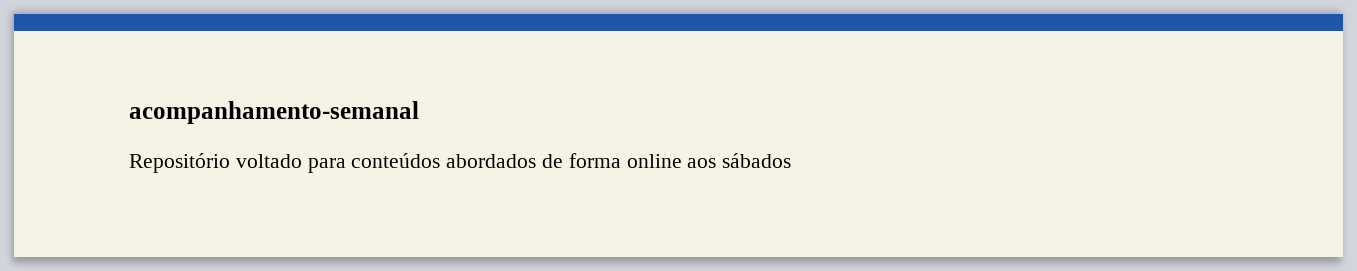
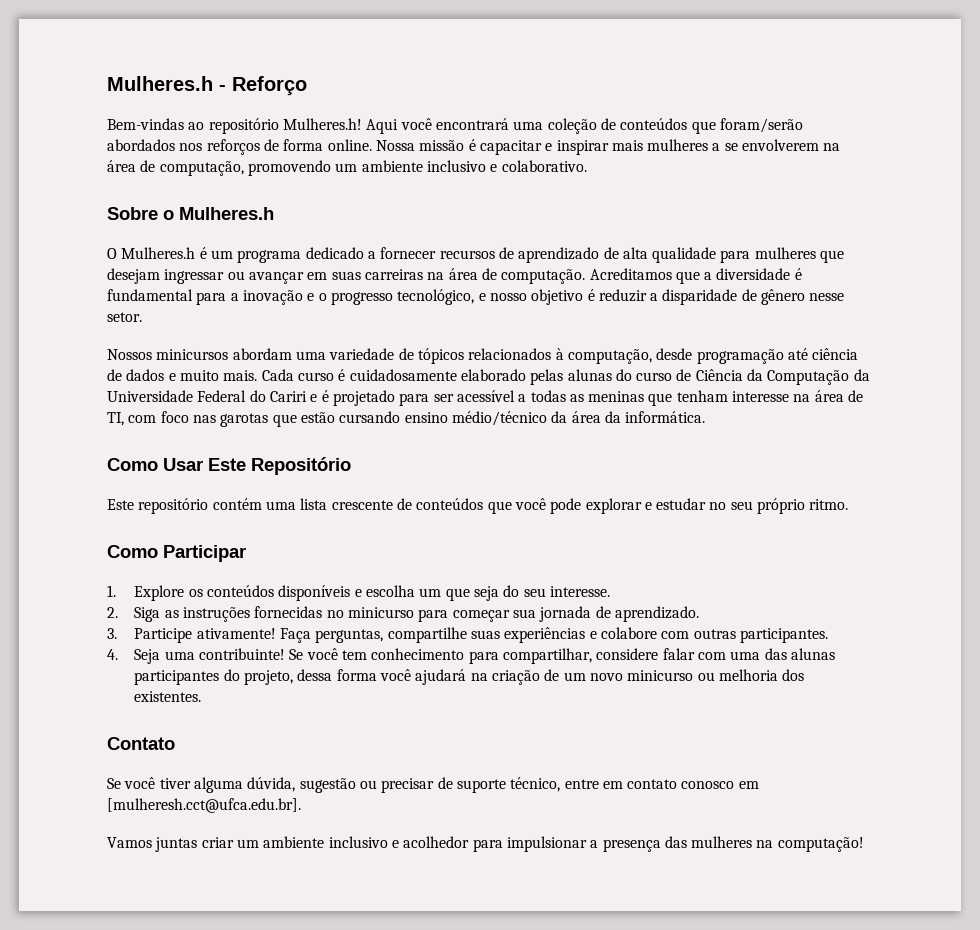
[129,101,419,124] [129,153,792,173] acompanhamento-semanal // Repositório voltado para conteúdos abordados de forma online aos sábados -> [107,76,307,96] [107,118,803,134] [107,139,841,155] [107,160,587,176] [107,207,274,220] [107,247,845,263] [107,268,802,284] [107,289,845,305] [107,312,142,322] [107,348,859,364] [107,369,870,385] [107,390,864,406] [107,411,706,427] [107,457,351,475] [107,498,849,514] [107,545,246,562] [107,585,610,601] [107,606,699,622] [107,627,828,643] [107,648,835,664] [134,669,805,685] [134,691,202,702] [107,737,175,750] [107,777,759,793] [107,798,301,813] [107,836,864,852] Mulheres.h - Reforço // Bem-vindas ao repositório Mulheres.h! Aqui você encontrará uma coleção de conteúdos que foram/serão abordados nos reforços de forma online. Nossa missão é capacitar e inspirar mais mulheres a se envolverem na área de computação, promovendo um ambiente inclusivo e colaborativo. // Sobre o Mulheres.h // O Mulheres.h é um programa dedicado a fornecer recursos de aprendizado de alta qualidade para mulheres que desejam ingressar ou avançar em suas carreiras na área de computação. Acreditamos que a diversidade é fundamental para a inovação e o progresso tecnológico, e nosso objetivo é reduzir a disparidade de gênero nesse setor. // Nossos minicursos abordam uma variedade de tópicos relacionados à computação, desde programação até ciência de dados e muito mais. Cada curso é cuidadosamente elaborado pelas alunas do curso de Ciência da Computação da Universidade Federal do Cariri e é projetado para ser acessível a todas as meninas que tenham interesse na área de TI, com foco nas garotas que estão cursando ensino médio/técnico da área da informática. // Como Usar Este Repositório // Este repositório contém uma lista crescente de conteúdos que você pode explorar e estudar no seu próprio ritmo. // Como Participar // 1. Explore os conteúdos disponíveis e escolha um que seja do seu interesse. // 2. Siga as instruções fornecidas no minicurso para começar sua jornada de aprendizado. // 3. Participe ativamente! Faça perguntas, compartilhe suas experiências e colabore com outras participantes. // 4. Seja uma contribuinte! Se você tem conhecimento para compartilhar, considere falar com uma das alunas participantes do projeto, dessa forma você ajudará na criação de um novo minicurso ou melhoria dos existentes. // Contato // Se você tiver alguma dúvida, sugestão ou precisar de suporte técnico, entre em contato conosco em [mulheresh.cct@ufca.edu.br]. // Vamos juntas criar um ambiente inclusivo e acolhedor para impulsionar a presença das mulheres na computação!

